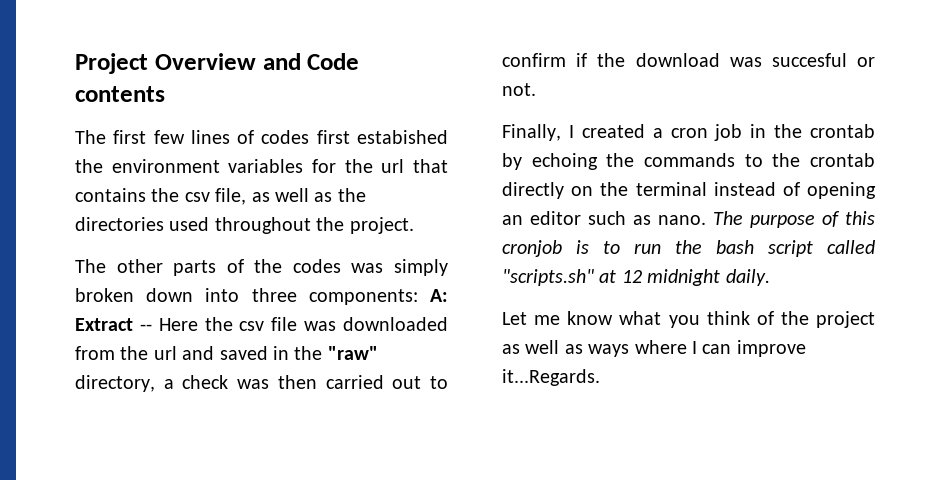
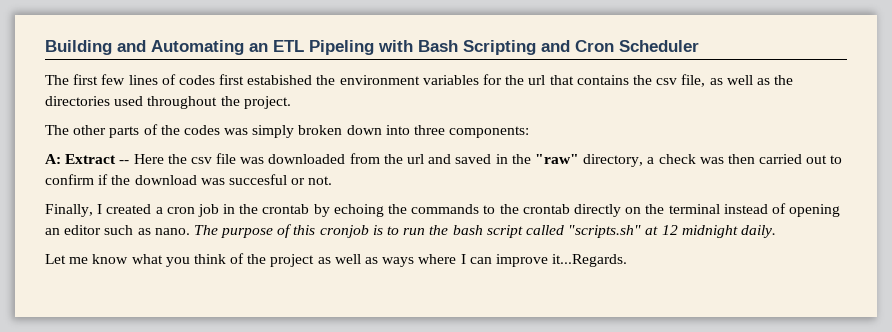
[75,53,360,74] [75,86,165,102] Project Overview and Code contents -> [45,40,699,55] Building and Automating an ETL Pipeling with Bash Scripting and Cron Scheduler
(418, 297) none -> (530, 132) //

